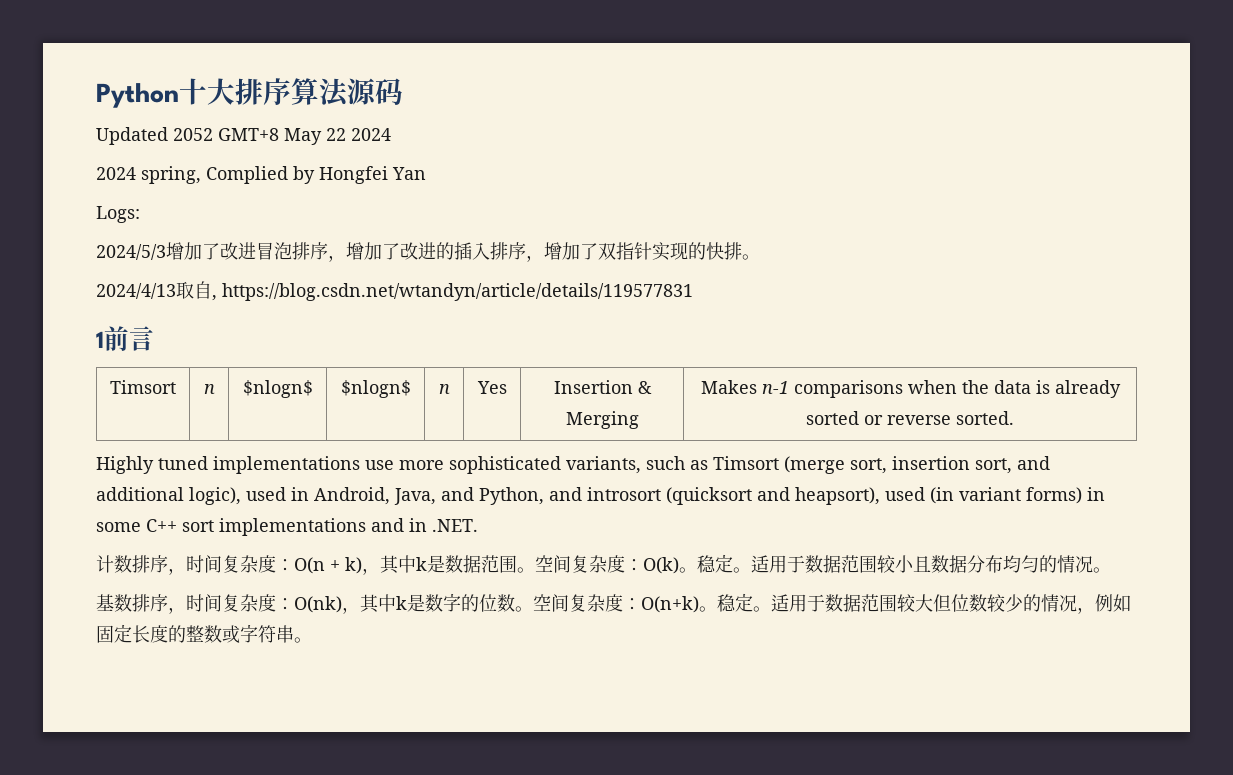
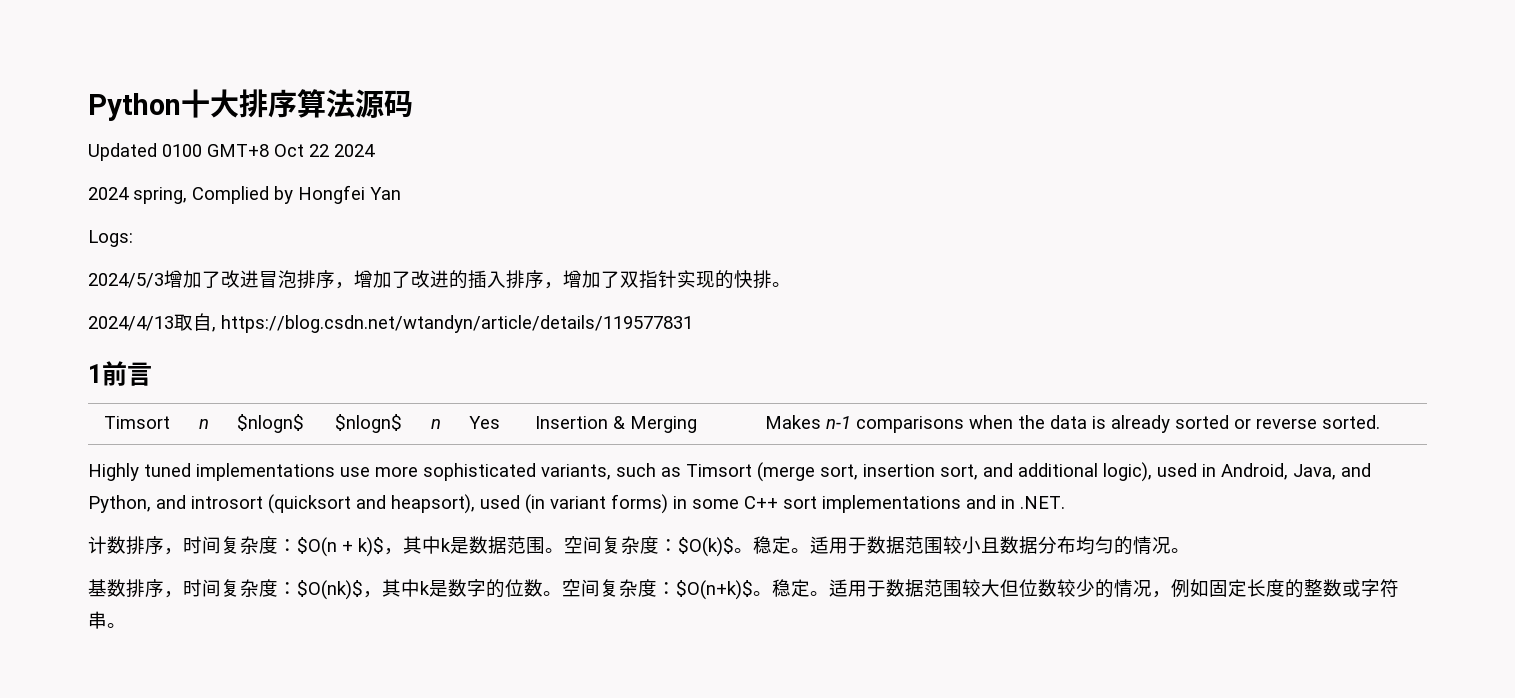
[173,128,322,145] 2052 GMT+8 May -> [162,144,304,157] 0100 GMT+8 Oct
[294,557,362,574] O(n + k) -> [297,537,384,557] $O(n + k)$
[643,557,679,574] O(k) -> [678,537,734,557] $O(k)$
[294,596,342,613] O(nk) -> [297,580,363,600] $O(nk)$
[641,596,699,613] O(n+k) -> [676,580,753,600] $O(n+k)$

